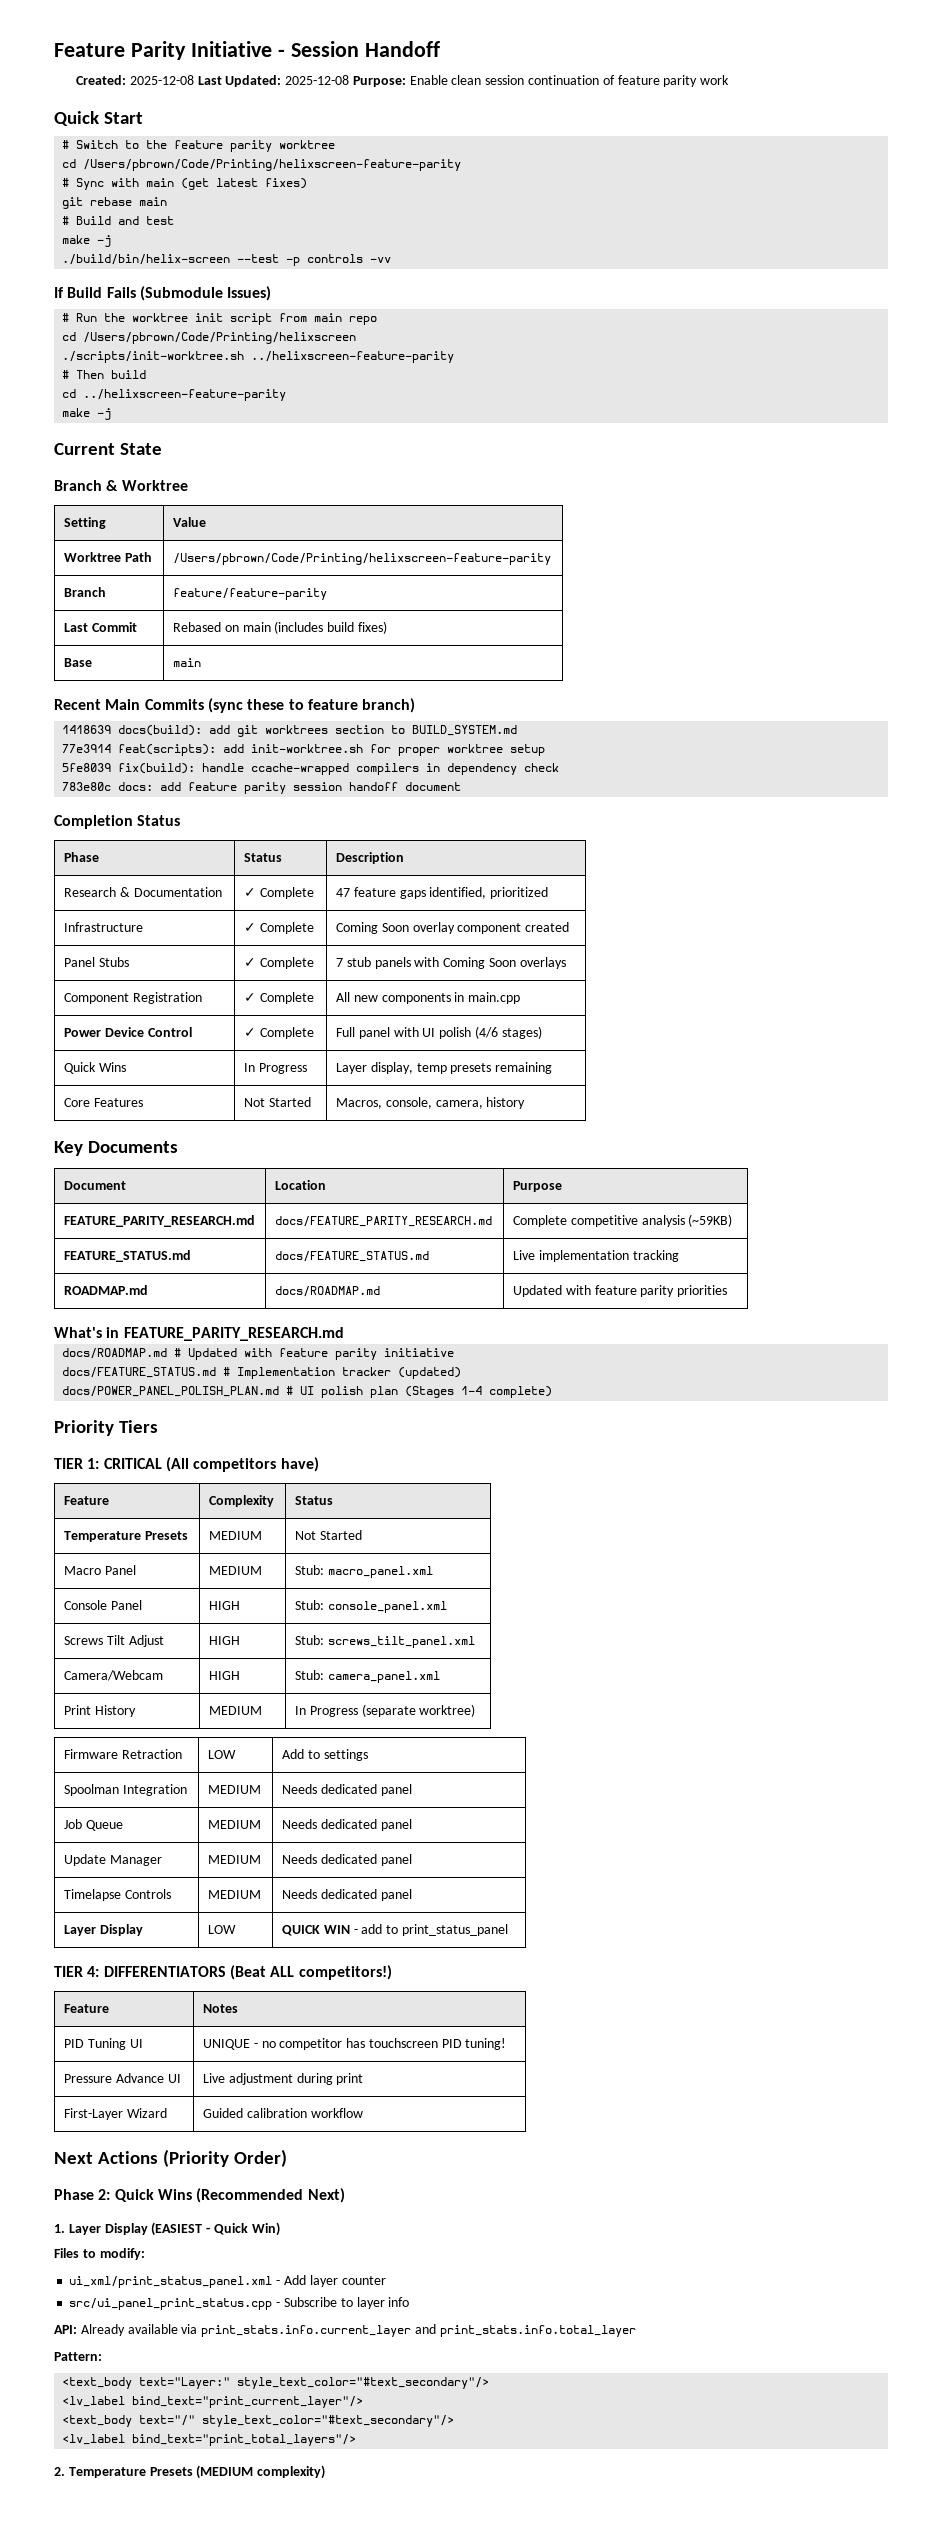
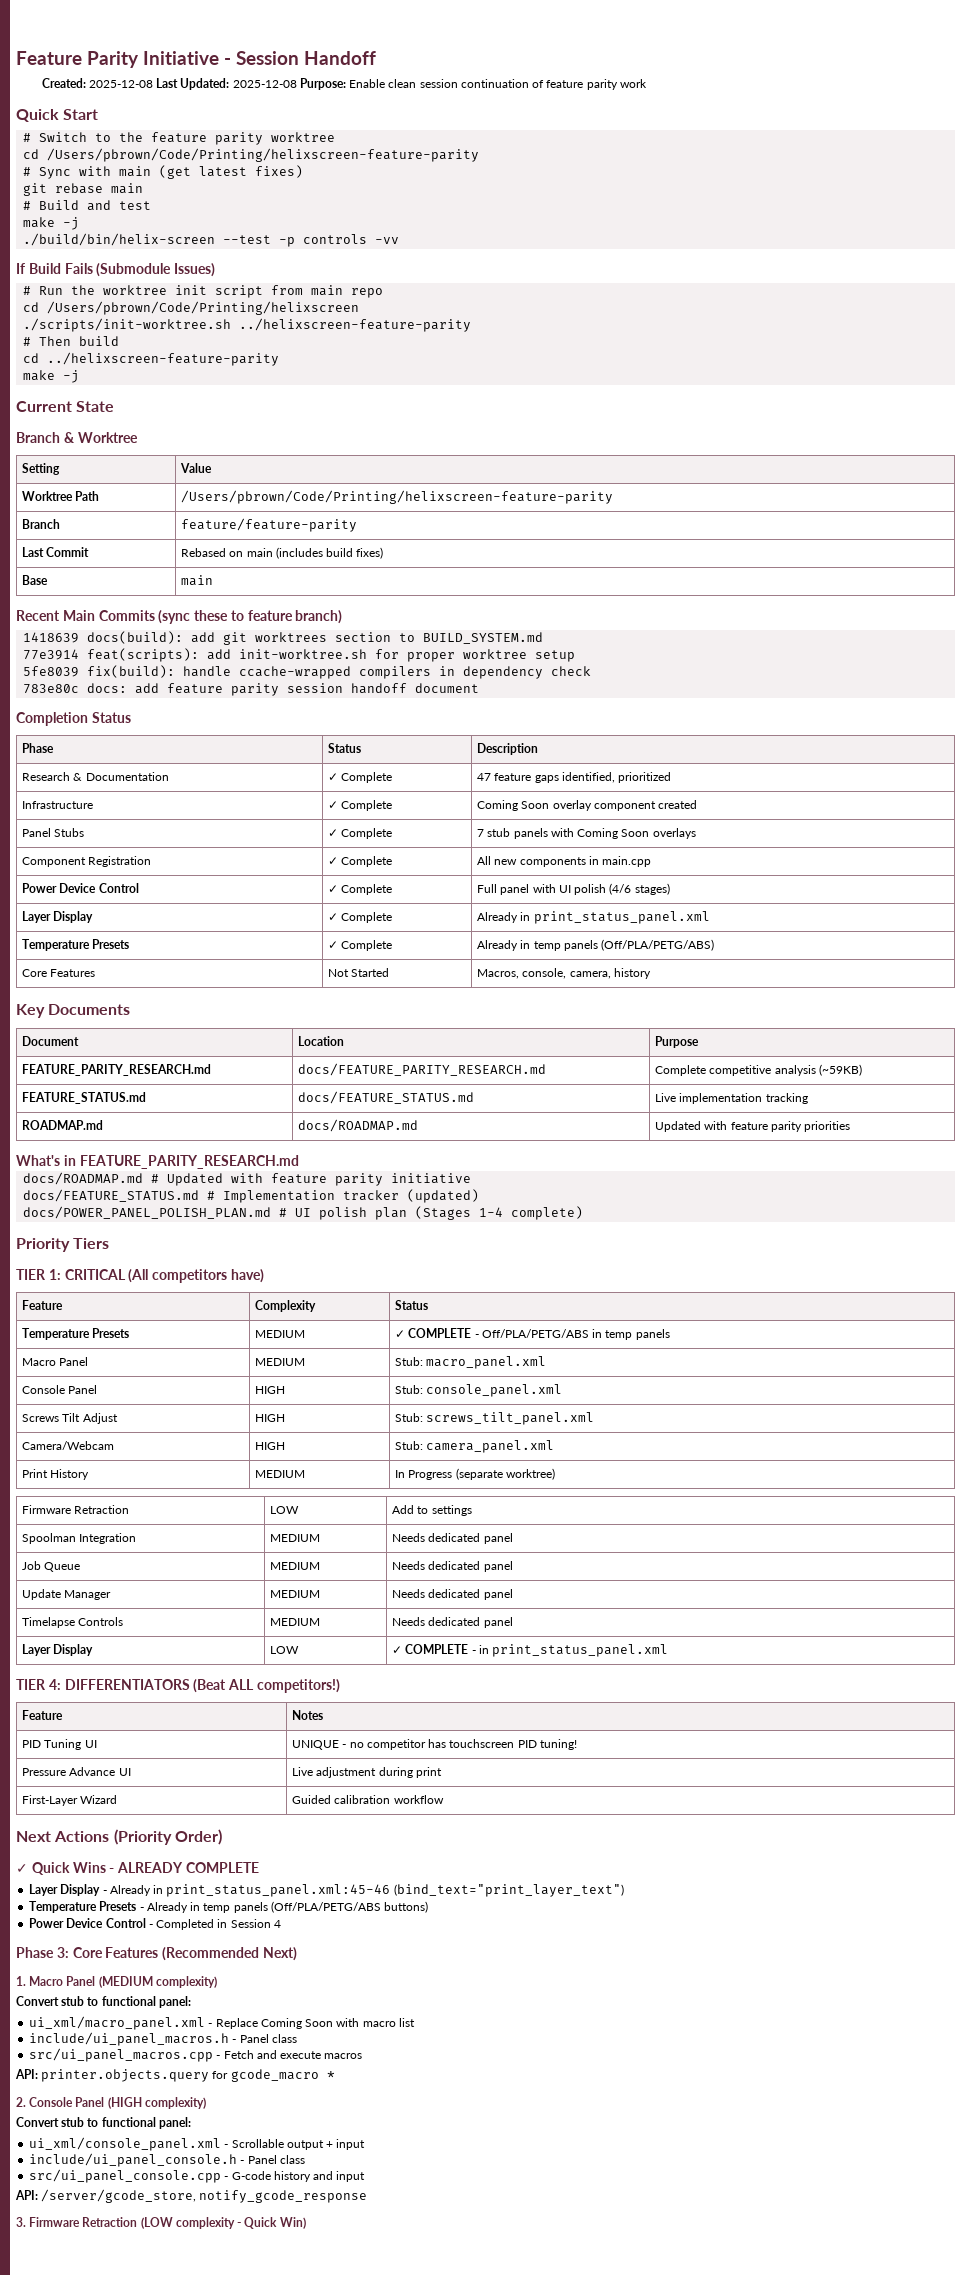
[63,1062,126,1074] [243,1063,307,1074] [335,1062,553,1074] Quick Wins | In Progress | Layer display, temp presets remaining -> [22,911,94,923] [328,912,393,923] [477,911,710,924] [22,939,130,951] [328,940,393,951] [477,939,715,951] Layer Display | ✓ Complete | Already in print_status_panel.xml // Temperature Presets | ✓ Complete | Already in temp panels (Off/PLA/PETG/ABS)
[294,1530,362,1540] Not Started -> [395,1328,670,1340] ✓ COMPLETE - Off/PLA/PETG/ABS in temp panels
[281,1924,508,1936] QUICK WIN - add to print_status_panel -> [392,1644,669,1657] ✓ COMPLETE - in print_status_panel.xml
[54,2188,345,2203] [54,2222,280,2236] [54,2248,145,2260] [69,2275,386,2288] [69,2297,410,2310] [54,2324,636,2337] [54,2352,102,2361] [62,2377,490,2389] [62,2396,364,2408] [62,2415,455,2427] [62,2434,357,2446] [54,2465,326,2479] Phase 2: Quick Wins (Recommended Next) // 1. Layer Display (EASIEST - Quick Win) // Files to modify: // ui_xml/print_status_panel.xml - Add layer counter // src/ui_panel_print_status.cpp - Subscribe to layer info // API: Already available via print_stats.info.current_layer and print_stats.info.total_layer // Pattern: // <text_body text="Layer:" style_text_color="#text_secondary"/> // <lv_label bind_text="print_current_layer"/> // <text_body text="/" style_text_color="#text_secondary"/> // <lv_label bind_text="print_total_layers"/> // 2. Temperature Presets (MEDIUM complexity) -> [16,1862,259,1875] [29,1884,624,1897] [29,1901,429,1913] [29,1918,281,1930] [16,1947,297,1961] [16,1976,217,1988] [16,1996,191,2008] [29,2016,415,2030] [29,2032,297,2046] [29,2048,363,2062] [15,2069,335,2082] [16,2097,206,2109] [16,2117,191,2129] [29,2137,366,2151] [29,2153,305,2167] [29,2169,366,2183] [15,2189,368,2203] [16,2217,306,2229] ✓ Quick Wins - ALREADY COMPLETE // Layer Display - Already in print_status_panel.xml:45-46 (bind_text="print_layer_text") // Temperature Presets - Already in temp panels (Off/PLA/PETG/ABS buttons) // Power Device Control - Completed in Session 4 // Phase 3: Core Features (Recommended Next) // 1. Macro Panel (MEDIUM complexity) // Convert stub to functional panel: // ui_xml/macro_panel.xml - Replace Coming Soon with macro list // include/ui_panel_macros.h - Panel class // src/ui_panel_macros.cpp - Fetch and execute macros // API: printer.objects.query for gcode_macro * // 2. Console Panel (HIGH complexity) // Convert stub to functional panel: // ui_xml/console_panel.xml - Scrollable output + input // include/ui_panel_console.h - Panel class // src/ui_panel_console.cpp - G-code history and input // API: /server/gcode_store, notify_gcode_response // 3. Firmware Retraction (LOW complexity - Quick Win)

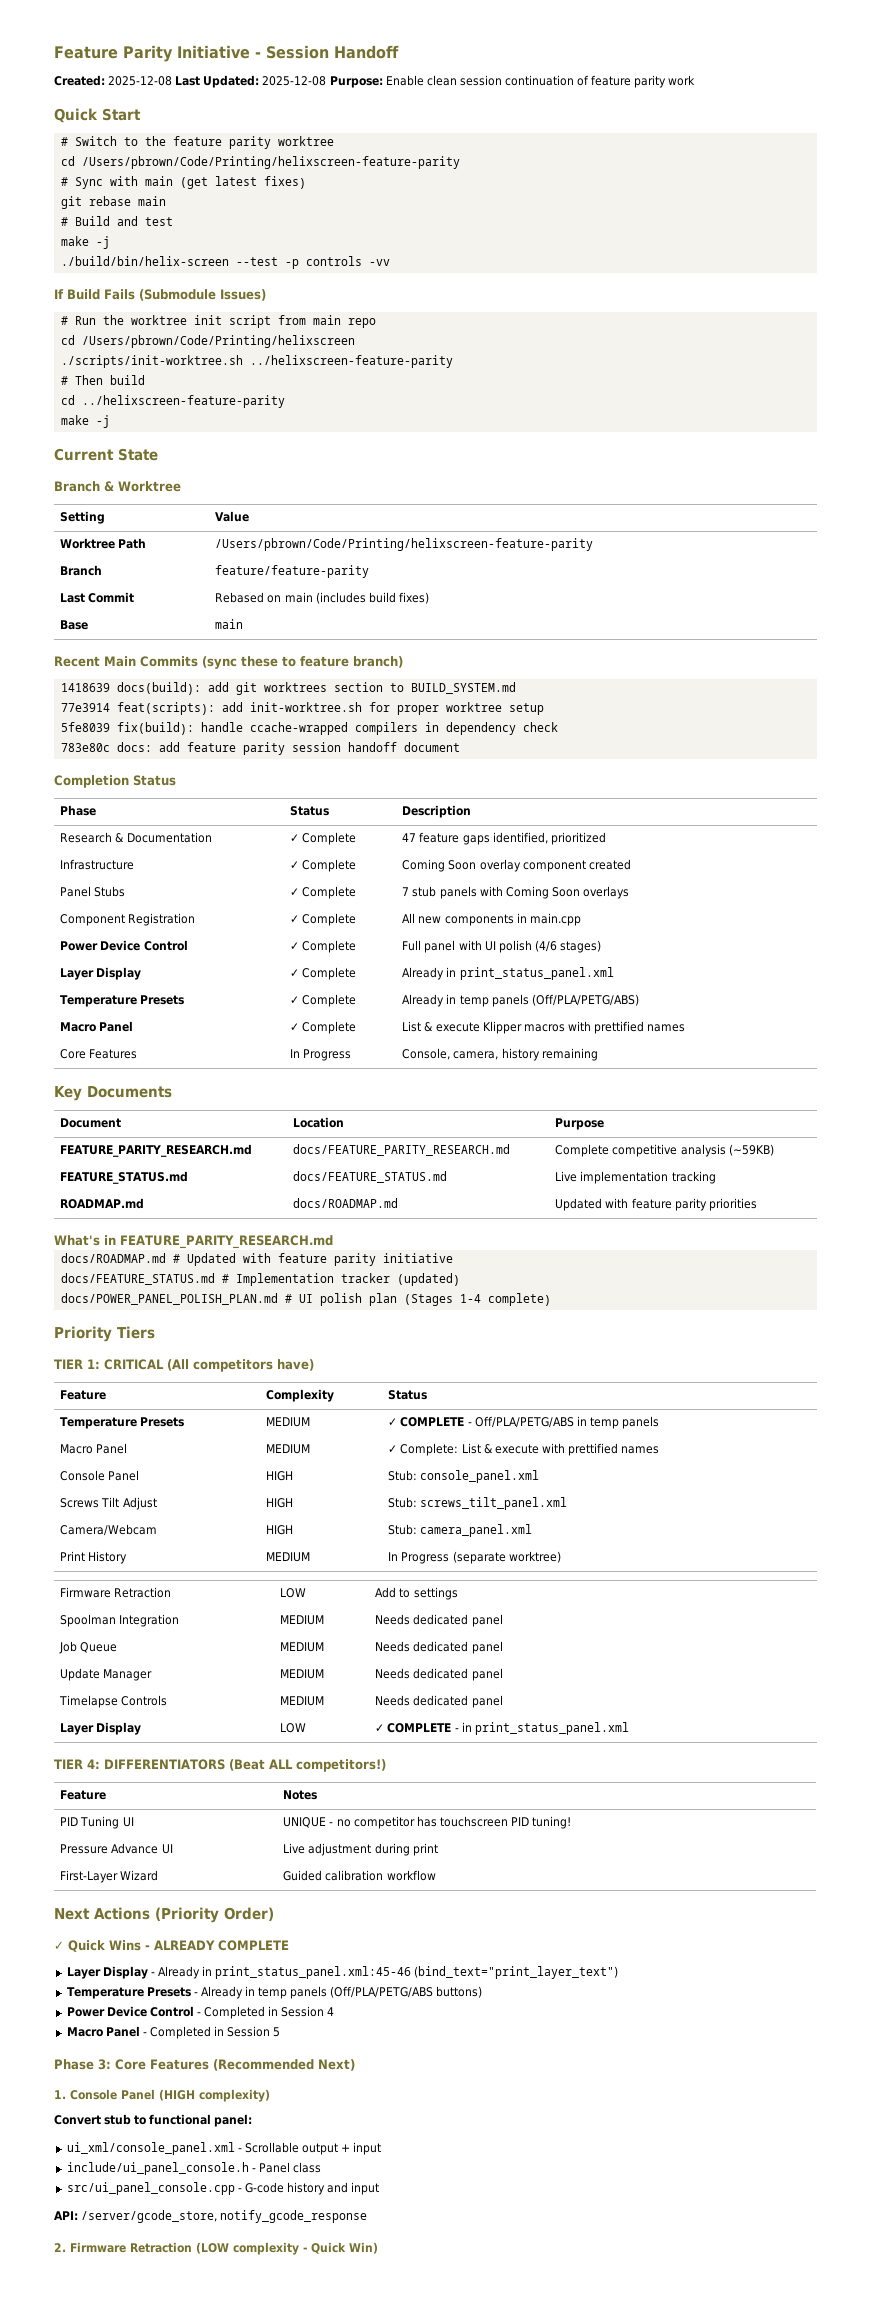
[22,969,96,977] [328,968,390,977] [477,968,567,979] Core Features | Not Started | Macros, console, -> [60,1021,134,1032] [290,1021,357,1034] [402,1021,686,1034] [60,1049,138,1059] [290,1049,352,1061] [402,1048,451,1060] Macro Panel | ✓ Complete | List & execute Klipper macros with prettified names // Core Features | In Progress | Console,
(651, 973) none -> [541,1048,598,1061] remaining
[395,1356,547,1369] Stub: macro_panel.xml -> [388,1443,660,1456] ✓ Complete: List & execute with prettified names
(281, 1924) none -> [66,2026,281,2039] // Macro Panel - Completed in Session 5
[29,1976,217,1988] [16,1996,191,2008] [29,2016,415,2030] [29,2032,297,2046] [29,2048,363,2062] [15,2069,335,2082] [16,2097,26,2107] Macro Panel (MEDIUM complexity) // Convert stub to functional panel: // ui_xml/macro_panel.xml - Replace Coming Soon with macro list // include/ui_panel_macros.h - Panel class // src/ui_panel_macros.cpp - Fetch and execute macros // API: printer.objects.query for gcode_macro * // 2. -> (66, 2094) none
[16,2217,26,2227] 3. -> [54,2243,66,2252] 2.

